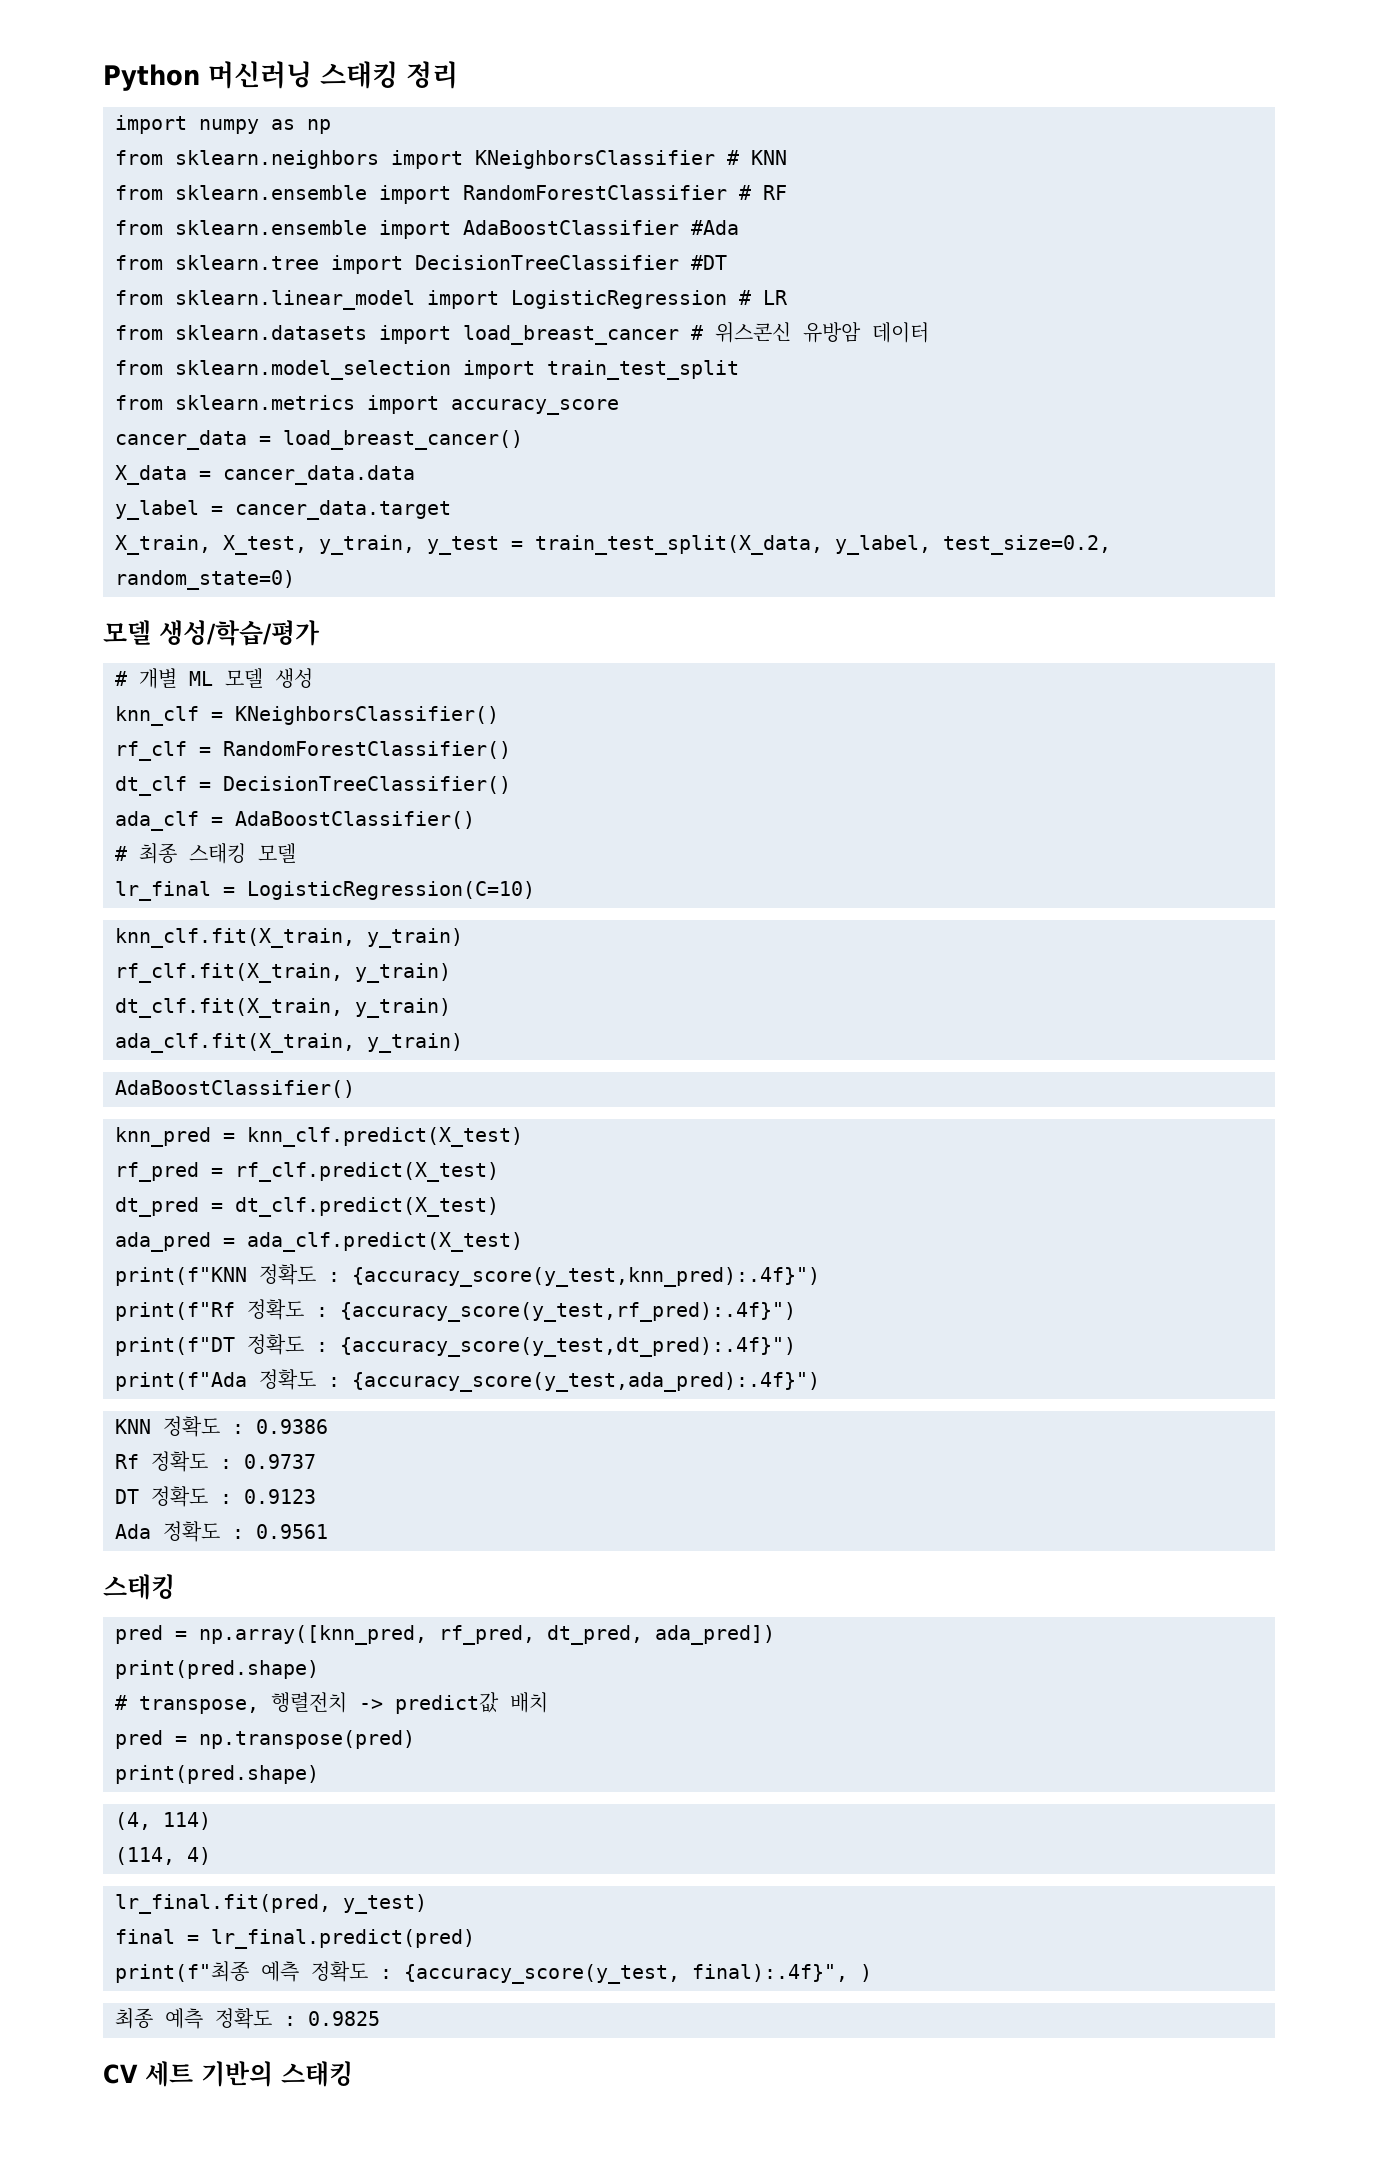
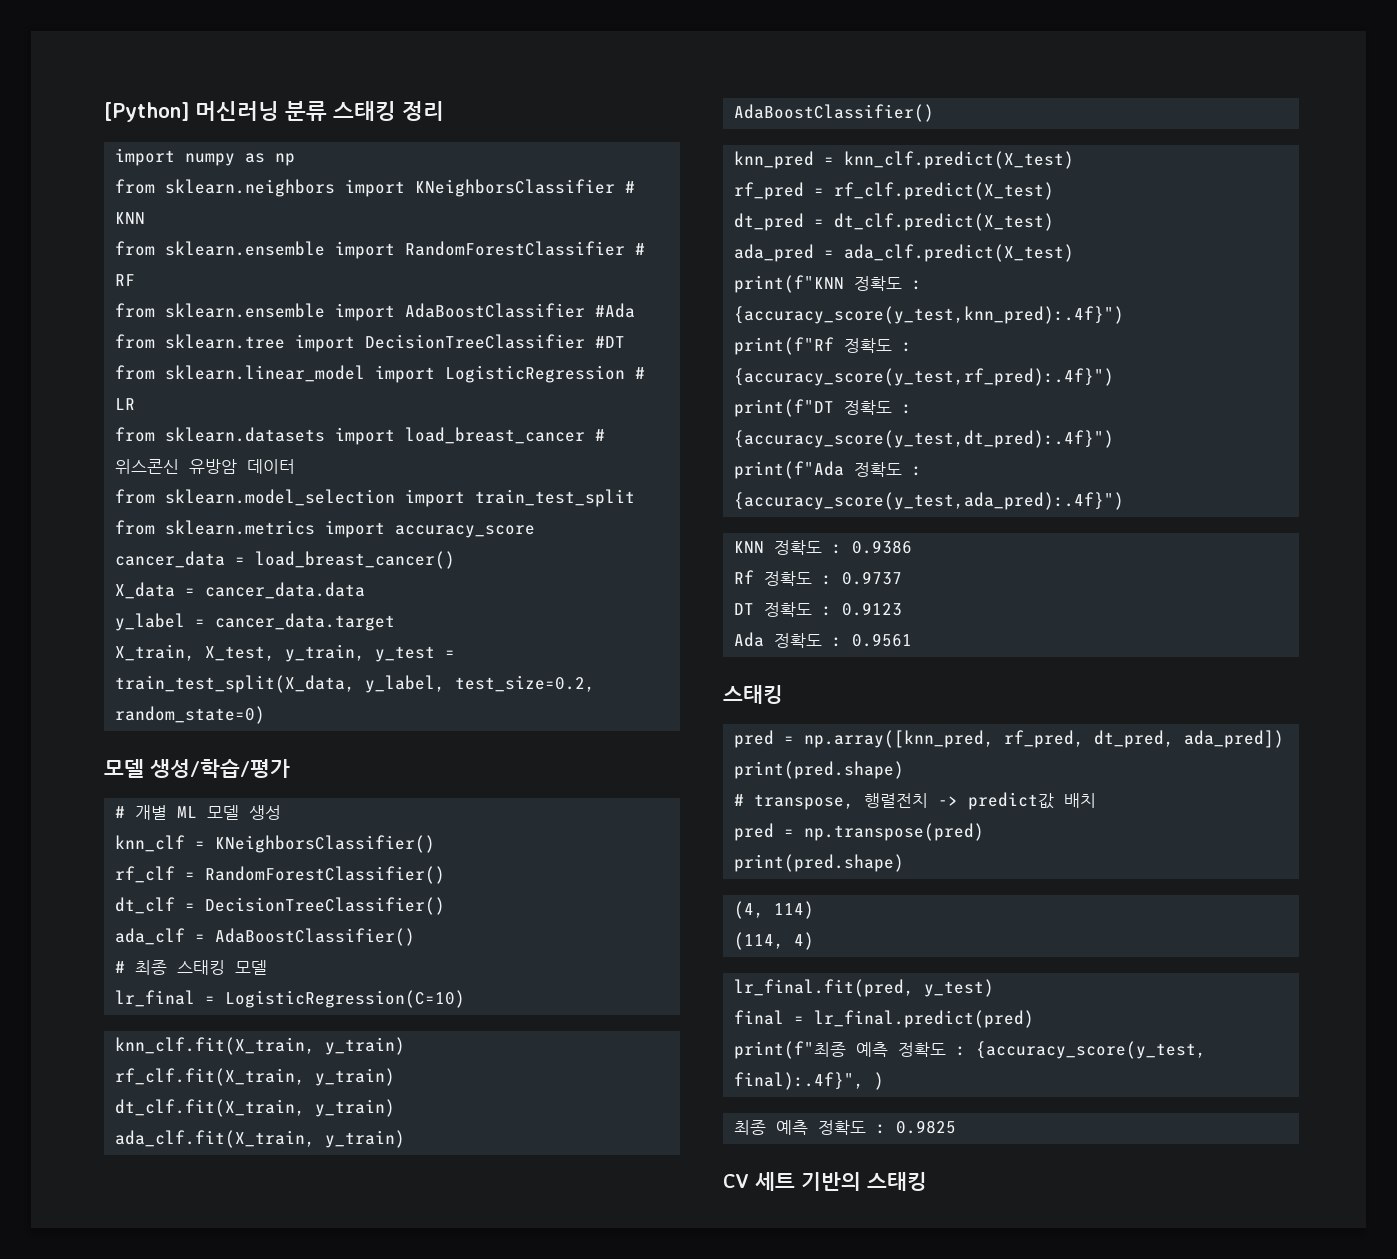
[103,61,313,91] Python 머신러닝 -> [104,101,327,122] [Python] 머신러닝 분류

